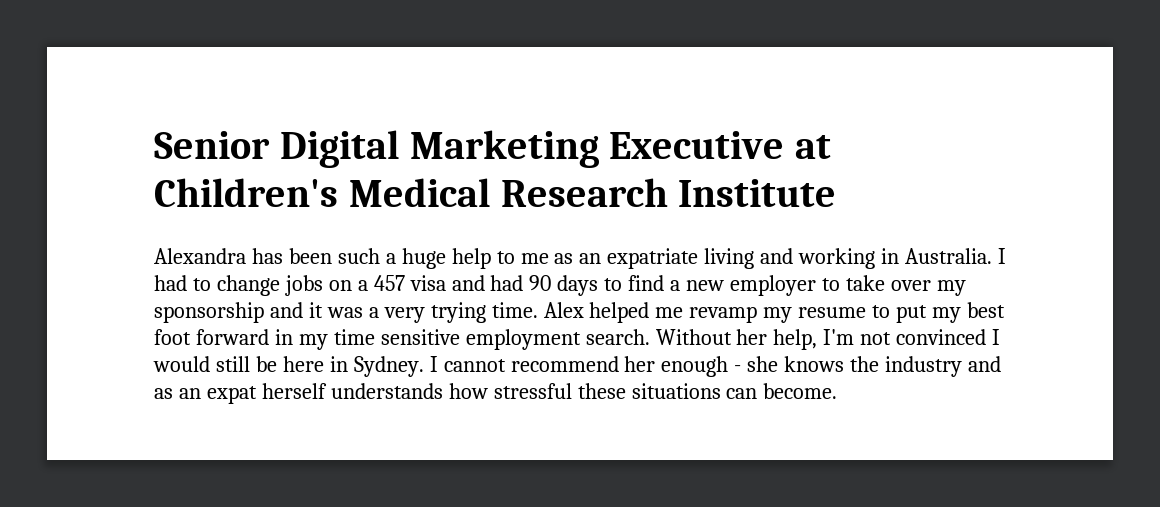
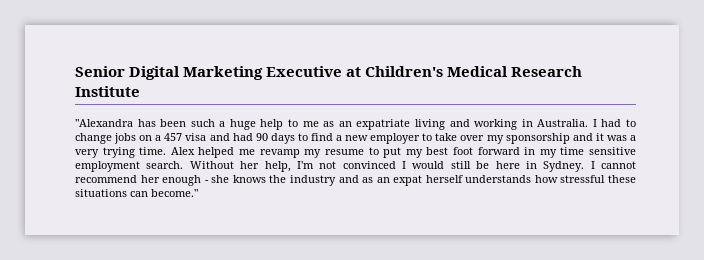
[154,248,246,264] Alexandra -> [75,119,133,127] "Alexandra
[763,383,838,399] become. -> [151,189,198,197] become."

